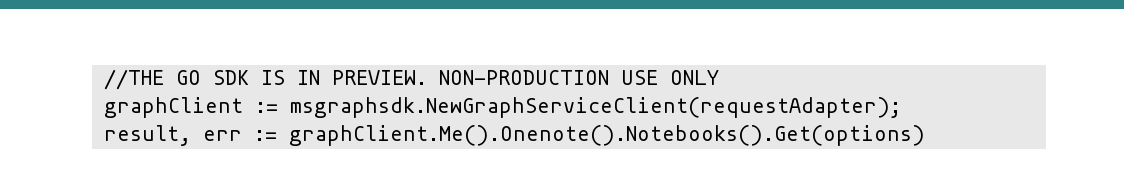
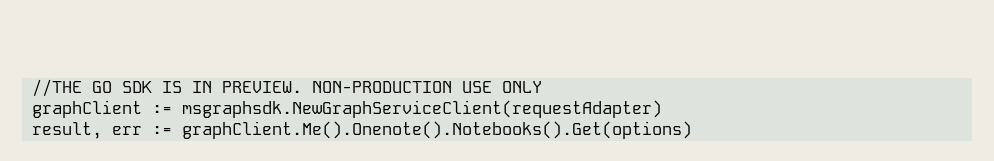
[290,97,902,118] msgraphsdk.NewGraphServiceClient(requestAdapter); -> [181,100,662,118] msgraphsdk.NewGraphServiceClient(requestAdapter)

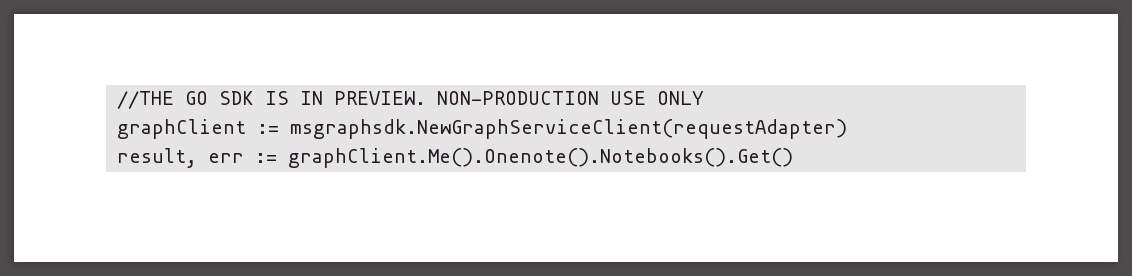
[181,121,692,139] graphClient.Me().Onenote().Notebooks().Get(options) -> [288,148,794,168] graphClient.Me().Onenote().Notebooks().Get()

